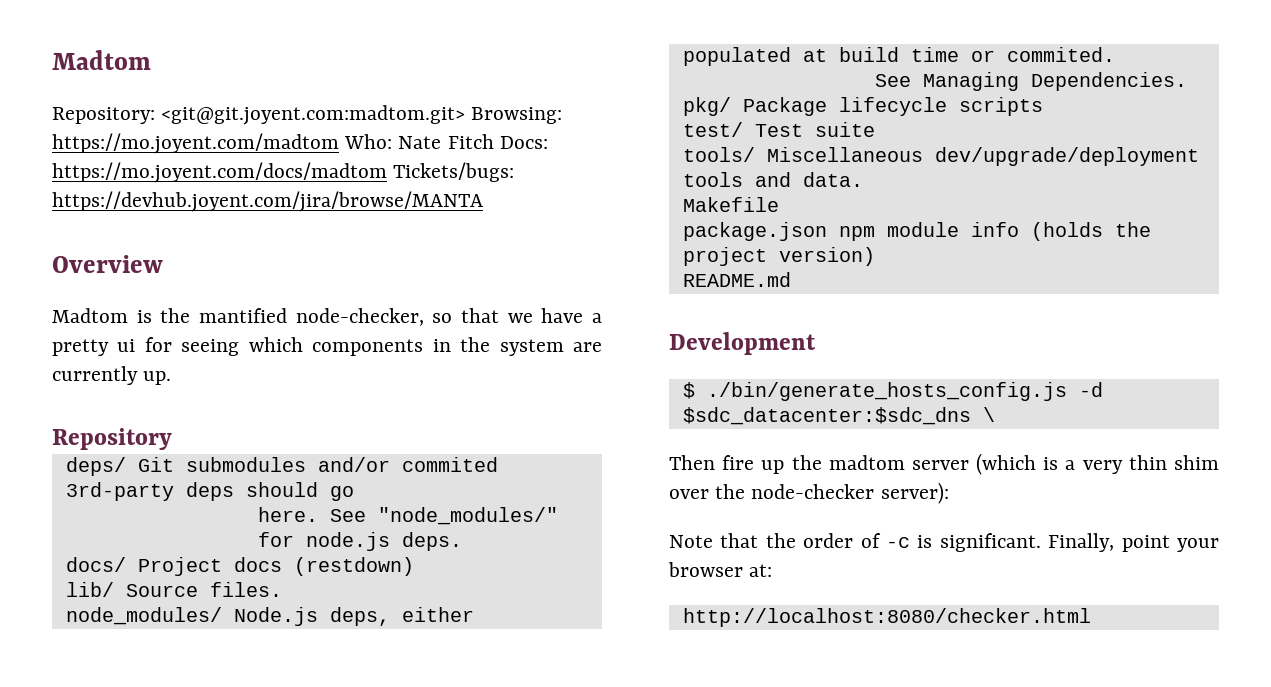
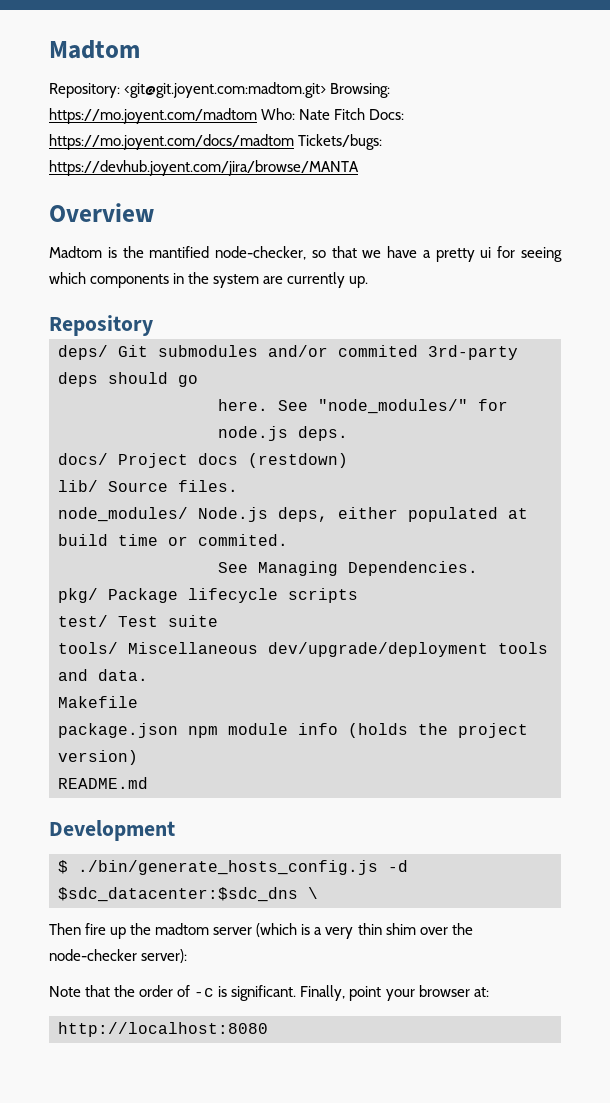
[682,608,1091,627] http://localhost:8080/checker.html -> [58,1022,268,1037] http://localhost:8080

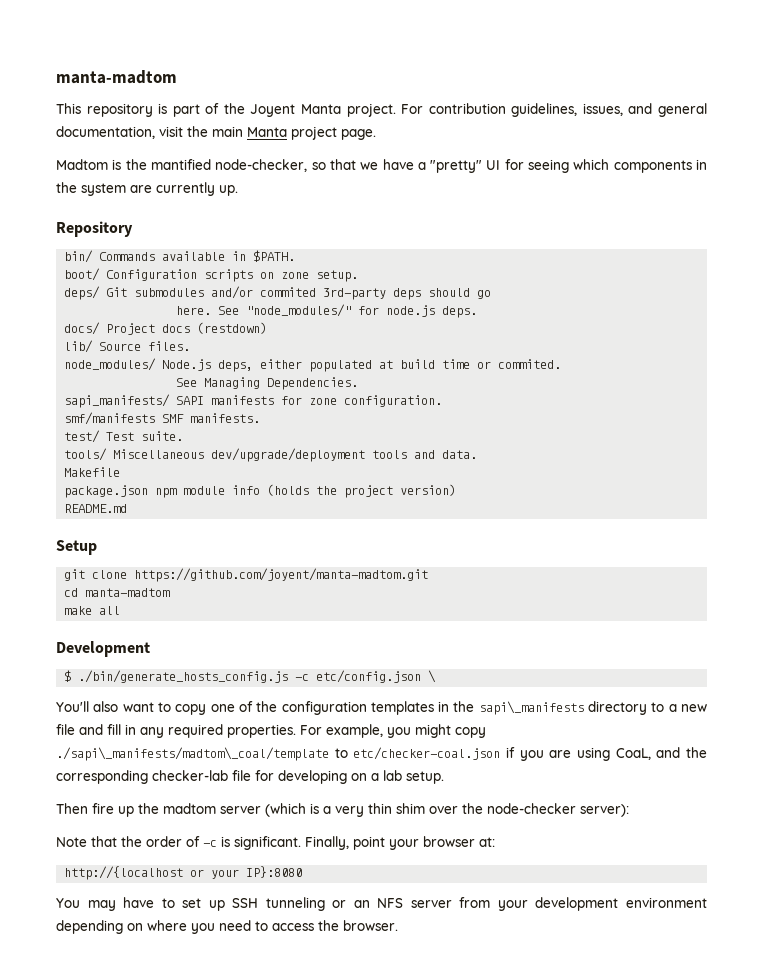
[49,40,140,59] [49,82,391,98] [49,108,405,124] [49,134,383,150] [49,160,359,176] [49,203,154,222] Madtom // Repository: <git@git.joyent.com:madtom.git> Browsing: https://mo.joyent.com/madtom Who: Nate Fitch Docs: https://mo.joyent.com/docs/madtom Tickets/bugs: https://devhub.joyent.com/jira/browse/MANTA // Overview -> [56,70,177,84] [56,103,707,117] [56,126,376,140] manta-madtom // This repository is part of the Joyent Manta project. For contribution guidelines, issues, and general documentation, visit the main Manta project page.
[435,247,492,262] pretty ui -> [430,160,501,173] "pretty" UI
(153, 325) none -> [64,250,296,263] [64,268,359,282] // bin/ Commands available in $PATH. // boot/ Configuration scripts on zone setup.
[58,588,358,603] pkg/ Package lifecycle scripts -> [64,394,443,408] [64,412,261,425] sapi_manifests/ SAPI manifests for zone configuration. // smf/manifests SMF manifests.
[168,615,218,627] suite -> [141,431,184,441] suite.
(148, 783) none -> [56,540,97,555] [64,568,429,582] [64,588,171,597] [64,606,121,615] // Setup // git clone https://github.com/joyent/manta-madtom.git // cd manta-madtom // make all
[388,860,408,872] [58,887,298,902] -d $sdc_datacenter:$sdc_dns -> [295,670,422,683] -c etc/config.json
(318, 893) none -> [56,701,707,715] [56,724,486,738] [56,747,707,761] [56,770,444,784] // You'll also want to copy one of the configuration templates in the sapi\_manifests directory to a new file and fill in any required properties. For example, you might copy ./sapi\_manifests/madtom\_coal/template to etc/checker-coal.json if you are using CoaL, and the corresponding checker-lab file for developing on a lab setup.
[58,1022,268,1037] http://localhost:8080 -> [64,866,303,880] [56,897,708,911] [56,920,398,934] http://{localhost or your IP}:8080 // You may have to set up SSH tunneling or an NFS server from your development environment depending on where you need to access the browser.

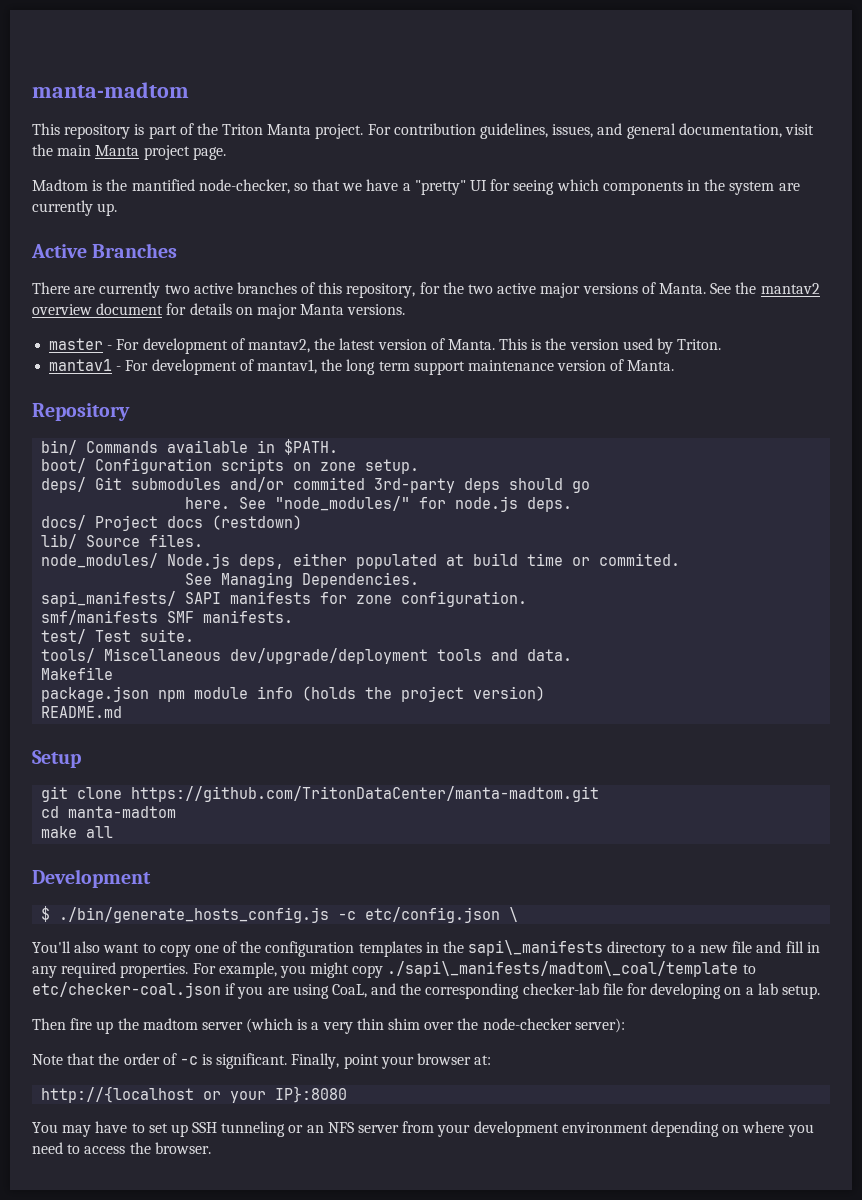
[250,104,296,117] Joyent -> [222,124,264,135] Triton
(238, 190) none -> [31,243,178,258] [32,282,820,298] [32,303,406,319] [49,338,722,354] [49,359,675,375] // Active Branches // There are currently two active branches of this repository, for the two active major versions of Manta. See the mantav2 overview document for details on major Manta versions. // master - For development of mantav2, the latest version of Manta. This is the version used by Triton. // mantav1 - For development of mantav1, the long term support maintenance version of Manta.
[134,568,429,582] https://github.com/joyent/manta-madtom.git -> [131,786,600,802] https://github.com/TritonDataCenter/manta-madtom.git

